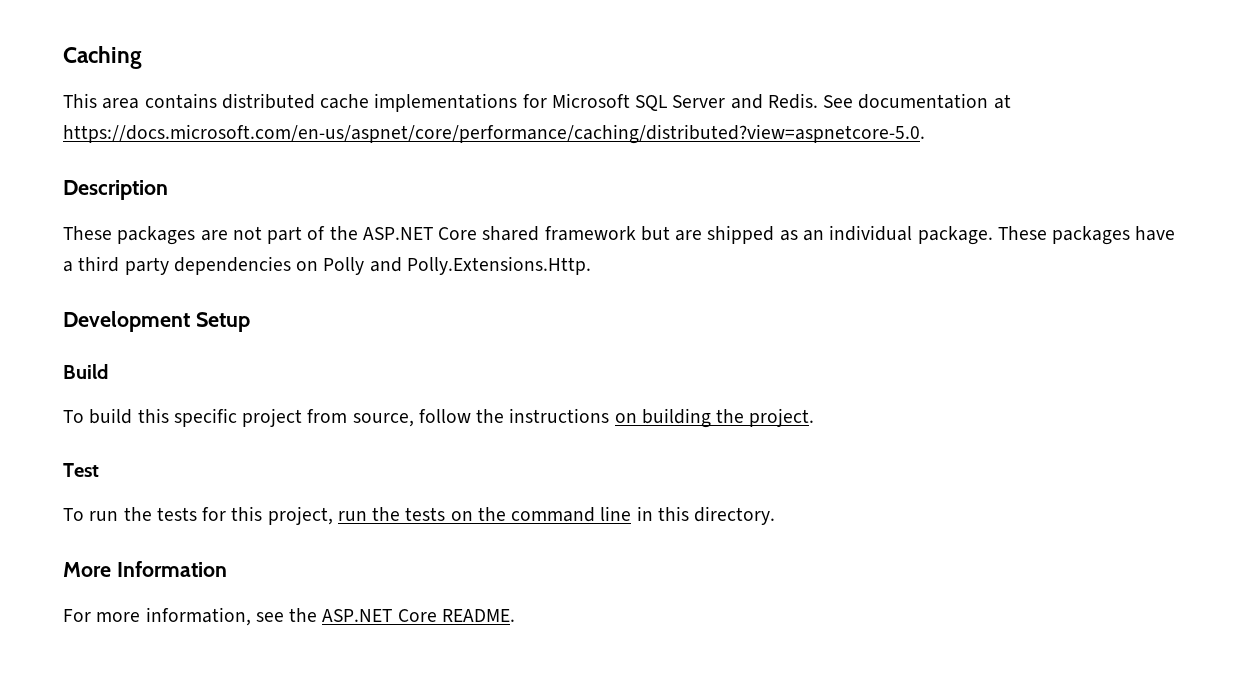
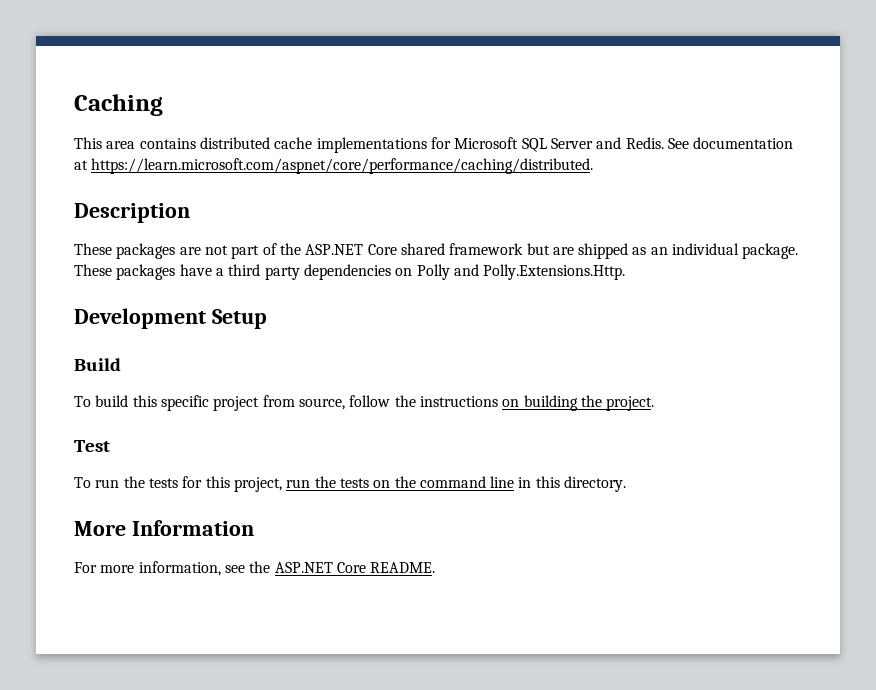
[63,124,925,144] https://docs.microsoft.com/en-us/aspnet/core/performance/caching/distributed?view=aspnetcore-5.0. -> [91,158,594,174] https://learn.microsoft.com/aspnet/core/performance/caching/distributed.

